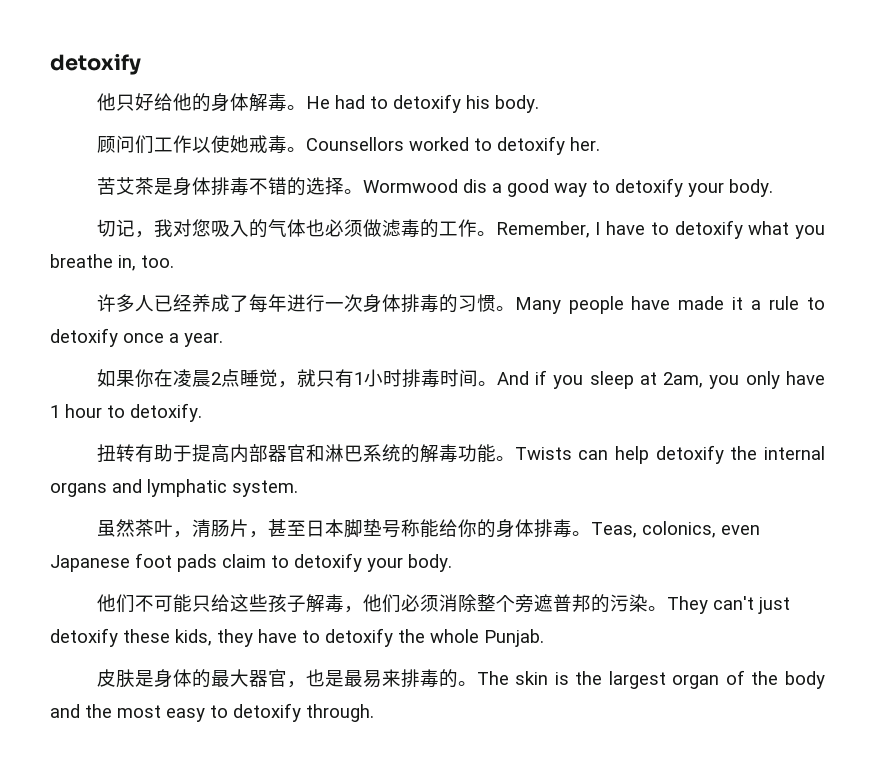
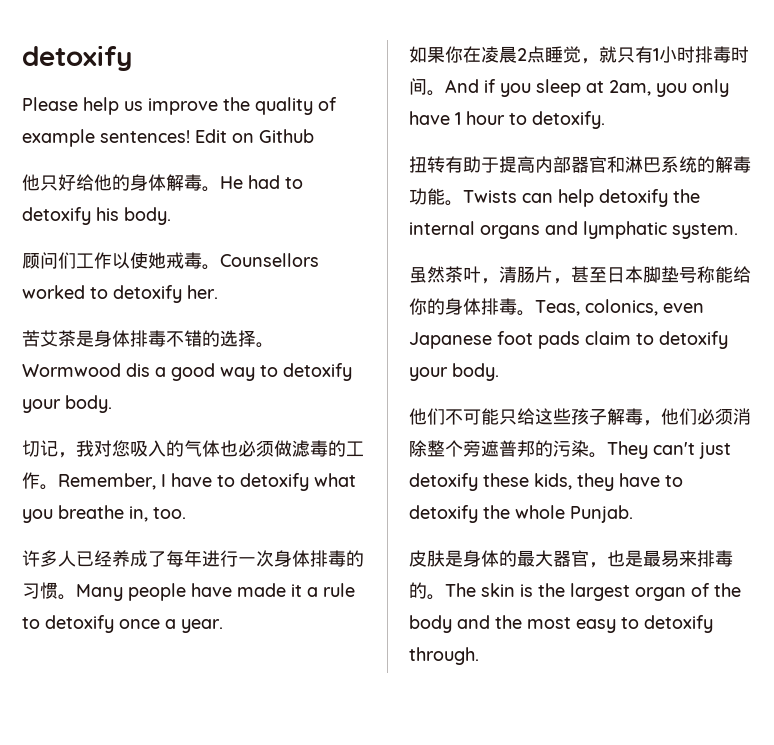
[50,53,141,75] detoxify -> [22,45,132,71] [22,97,337,115] [22,129,314,147] detoxify // Please help us improve the quality of example sentences! Edit on Github

